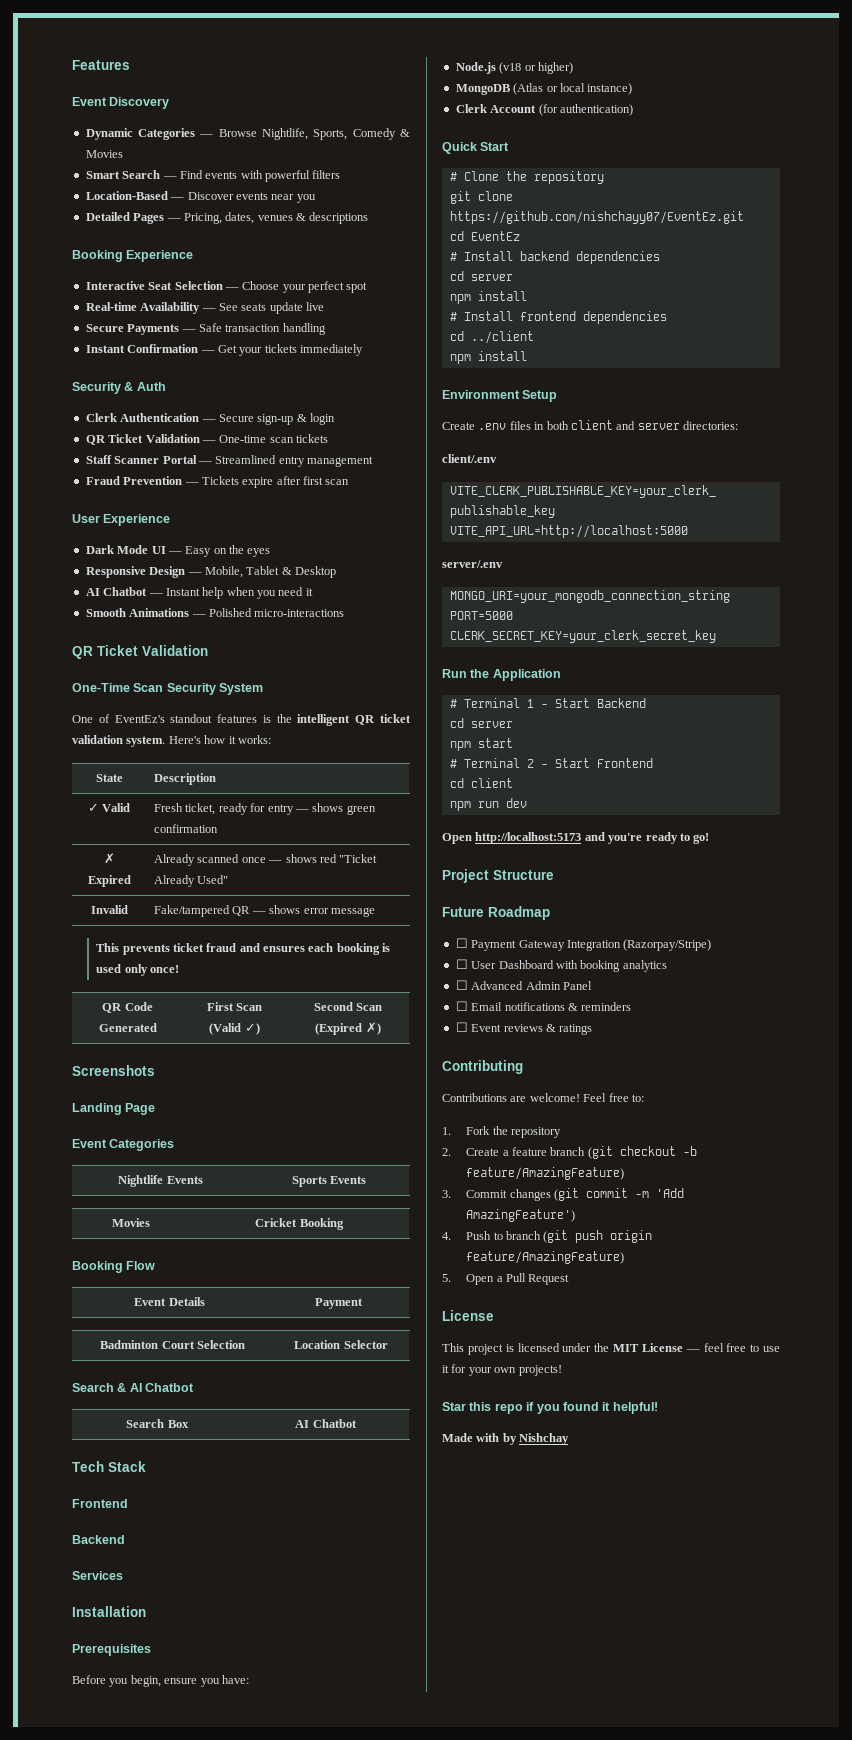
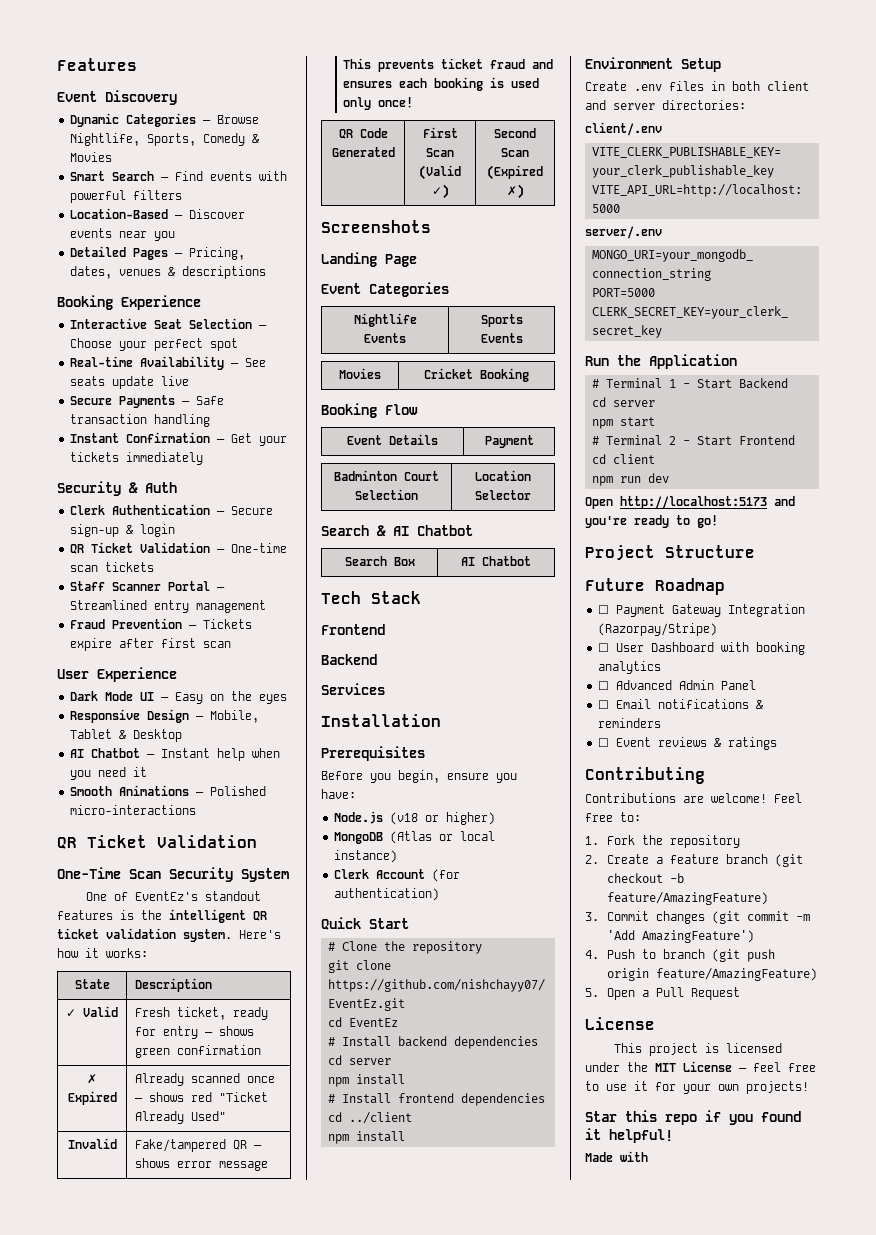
[502,1433,570,1445] by Nishchay -> (648, 1156) none

